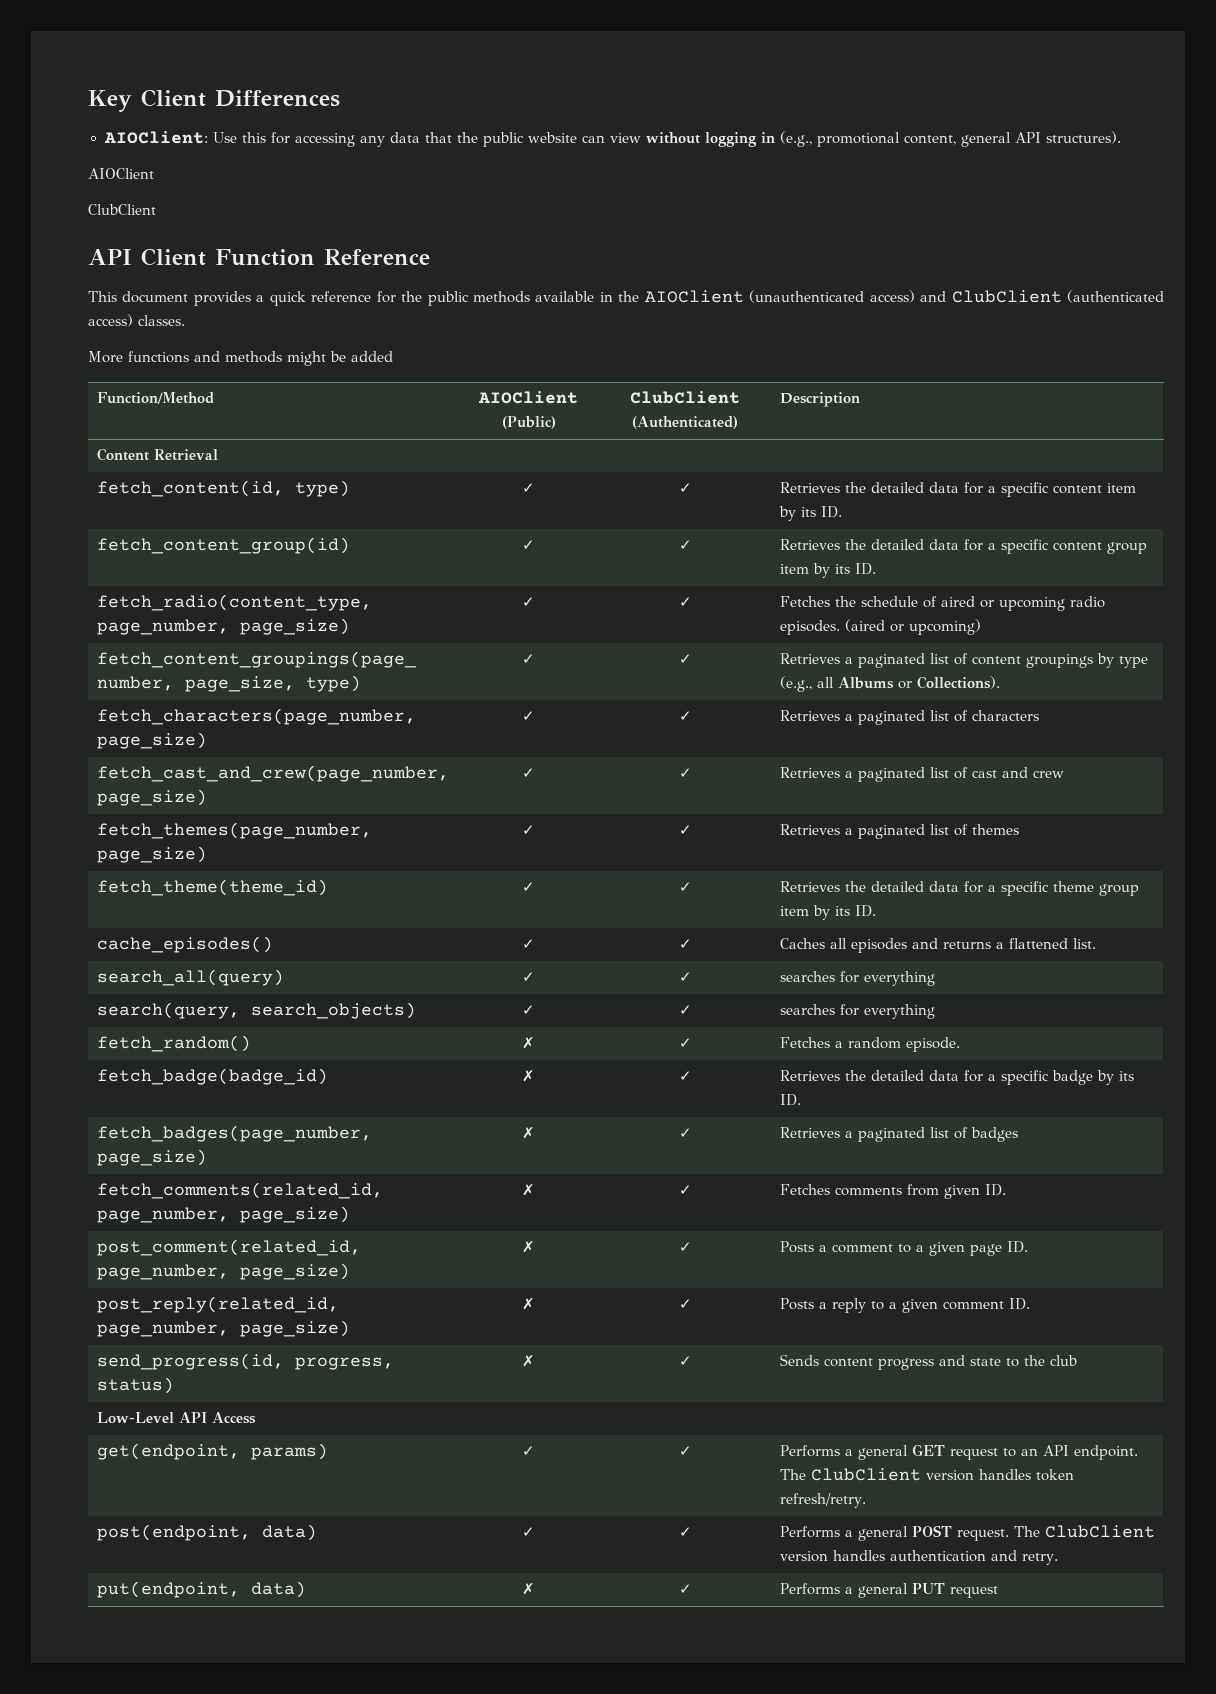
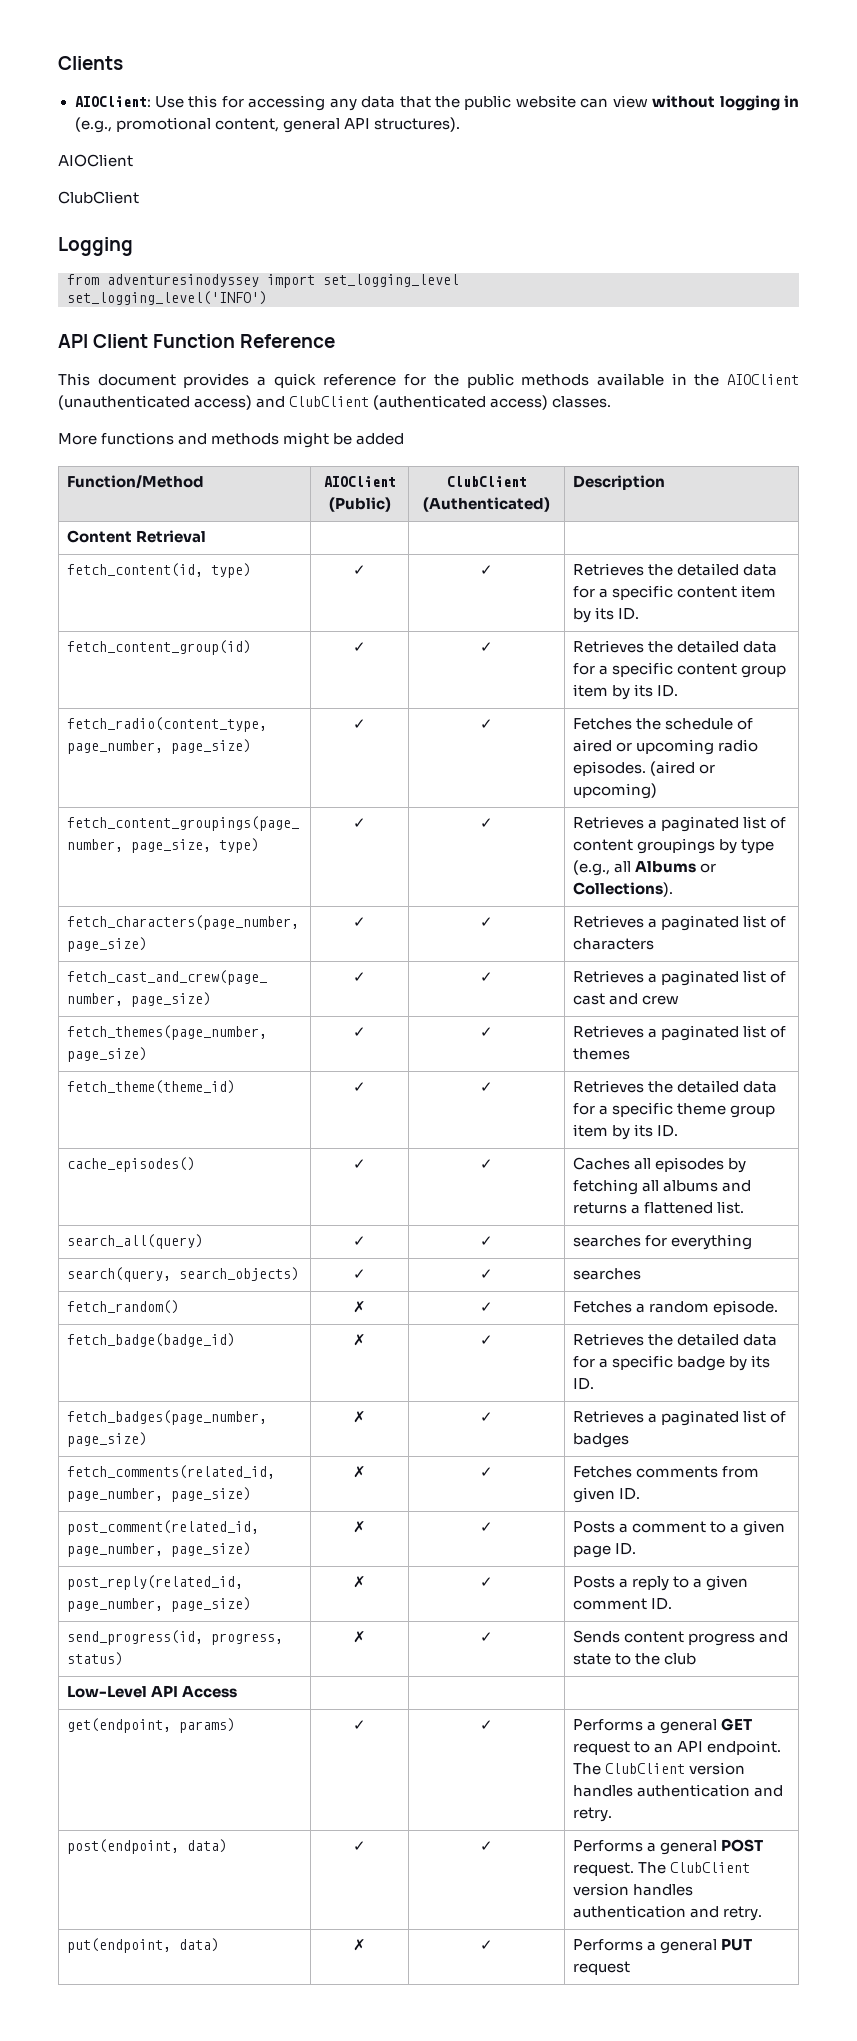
[88,89,340,112] Key Client Differences -> [58,56,123,70] Clients
(156, 209) none -> [58,237,133,256] [67,274,459,288] [67,291,267,305] // Logging // from adventuresinodyssey import set_logging_level // set_logging_level('INFO')
(907, 945) none -> [728,1158,747,1173] [573,1179,719,1195] by fetching all albums
[839,1004,935,1019] for everything -> (642, 1274) none
[1035,1469,1074,1481] [779,1493,866,1508] token refresh/retry. -> [637,1784,784,1797] [573,1807,613,1822] authentication and retry.

